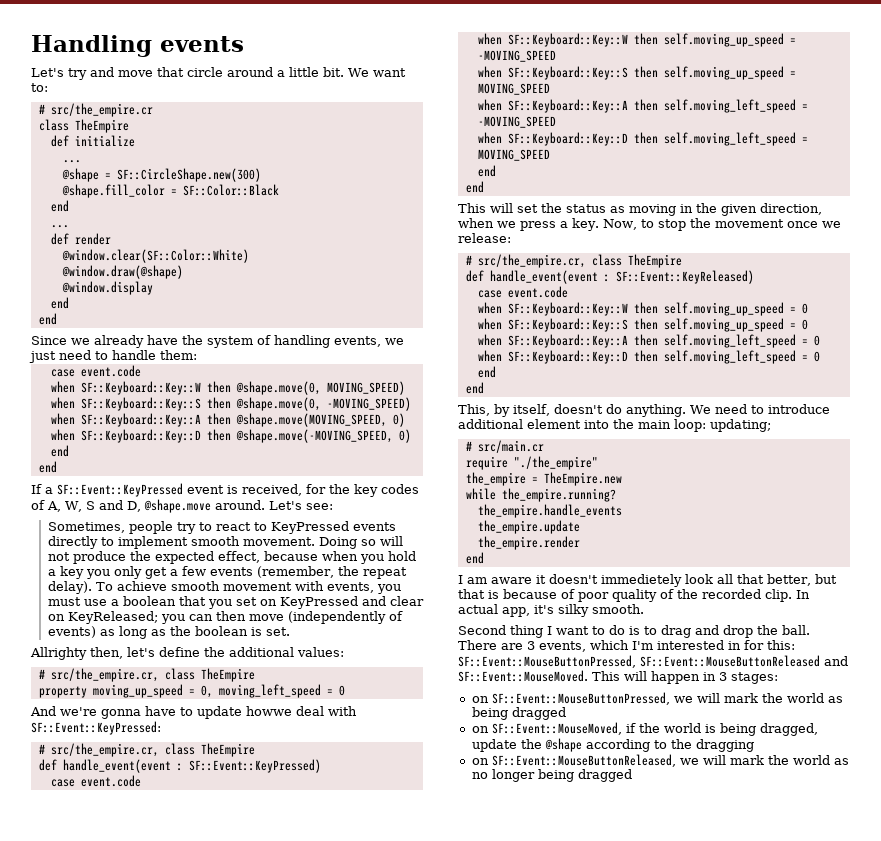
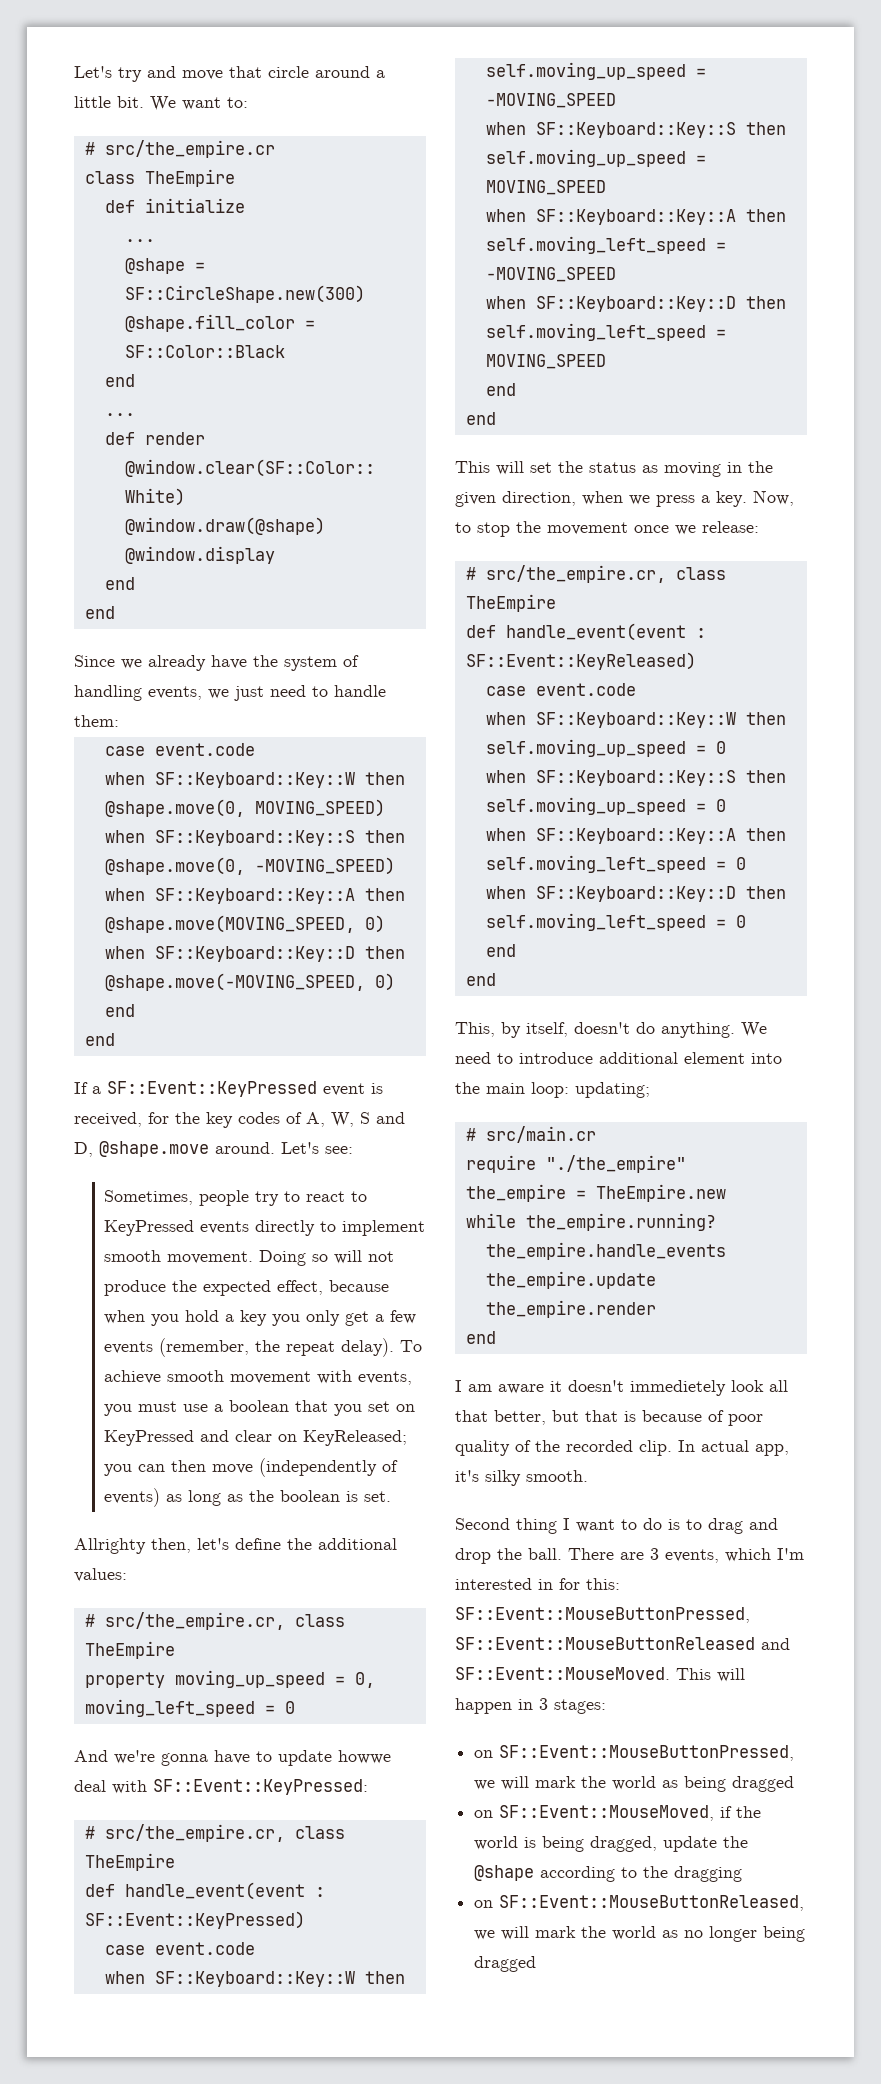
[31,35,244,57] Handling events // -> (74, 72) none

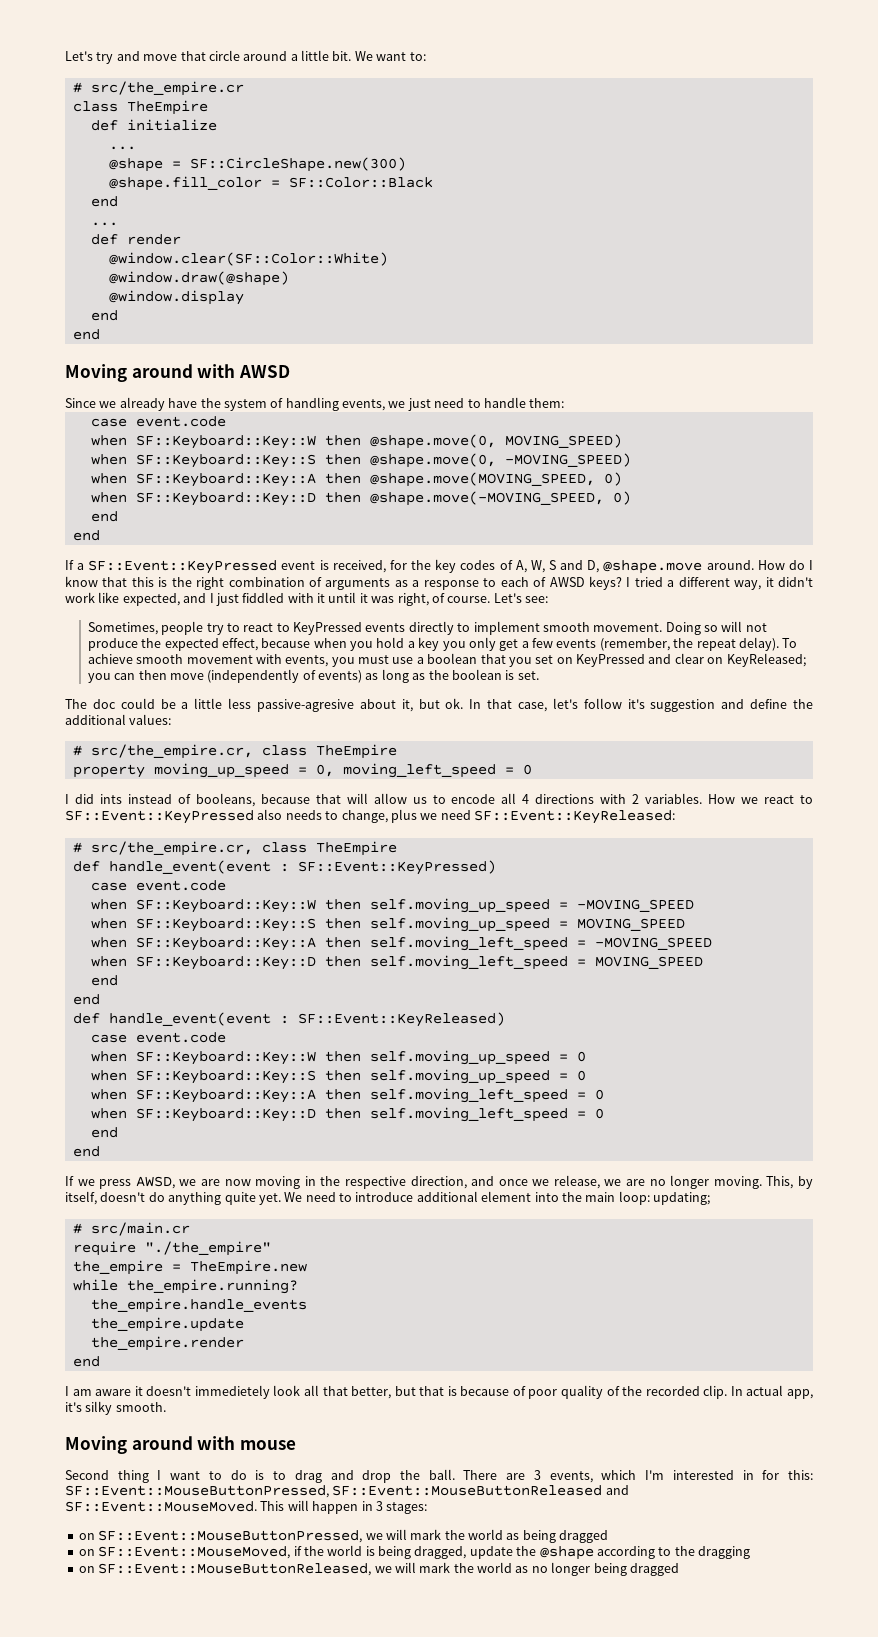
(115, 612) none -> [65,364,290,382] // Moving around with AWSD
(275, 1148) none -> [757,560,813,570] [65,576,813,590] [65,592,491,606] How do I know that this is the right combination of arguments as a response to each of AWSD keys? I tried a different way, it didn't work like expected, and I just fiddled with it until it was right, of course.
[74,1538,229,1554] Allrighty then, let's -> [65,698,745,712] The doc could be a little less passive-agresive about it, but ok. In that case, let's follow it's suggestion and
[74,1750,391,1766] [74,1779,368,1795] And we're gonna have to update howwe deal with SF::Event::KeyPressed: -> [65,793,814,807] [65,809,675,824] I did ints instead of booleans, because that will allow us to encode all 4 directions with 2 variables. How we react to SF::Event::KeyPressed also needs to change, plus we need SF::Event::KeyReleased:
[455,461,773,477] [455,490,794,507] [455,521,759,537] [465,565,726,583] [465,594,556,612] // This will set the status as moving in the given direction, when we press a key. Now, to stop the movement once we release: // # src/the_empire.cr, class TheEmpire -> (100, 999) none
(496, 979) none -> [65,1175,762,1189] If we press AWSD, we are now moving in the respective direction, and once we release, we are no longer moving.
[661,1022,735,1038] anything. -> [168,1192,281,1205] anything quite yet.
(588, 1476) none -> [65,1436,296,1454] // Moving around with mouse

